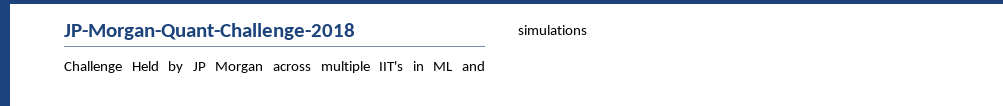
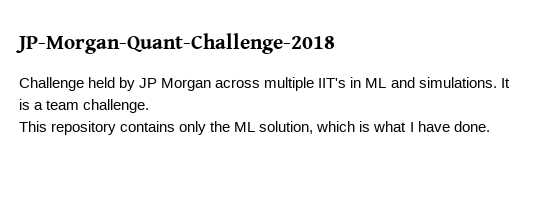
[131,61,159,71] Held -> [88,77,116,88] held
[518,25,587,35] simulations -> [418,77,510,88] [19,99,150,113] [19,121,490,135] simulations. It is a team challenge. // This repository contains only the ML solution, which is what I have done.

